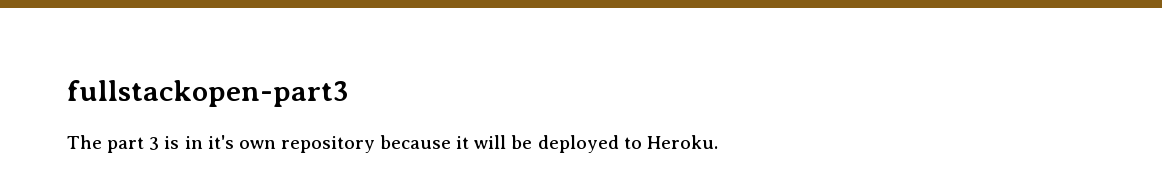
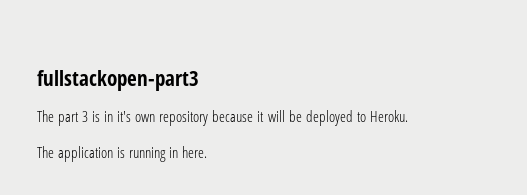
(718, 142) none -> [37,146,208,162] // The application is running in here.

